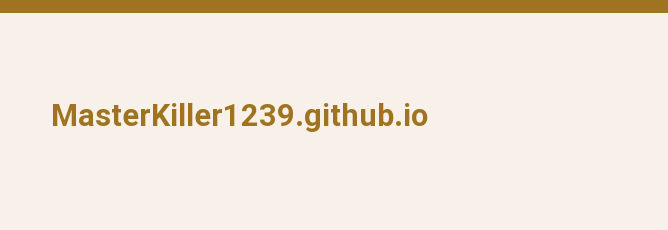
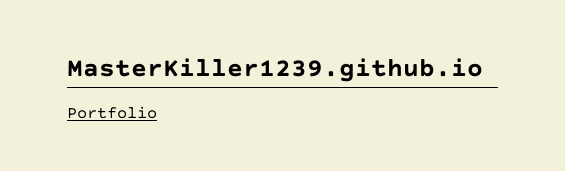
(428, 117) none -> [67,106,157,119] // Portfolio

